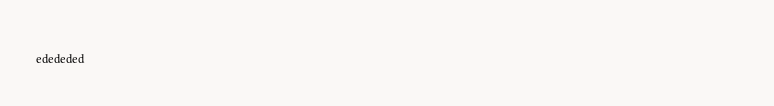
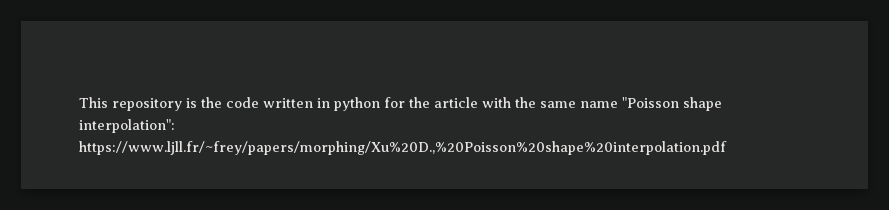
[36,54,85,64] edededed -> [79,97,722,111] [79,119,175,133] [79,141,727,155] This repository is the code written in python for the article with the same name "Poisson shape interpolation": https://www.ljll.fr/~frey/papers/morphing/Xu%20D.,%20Poisson%20shape%20interpolation.pdf

